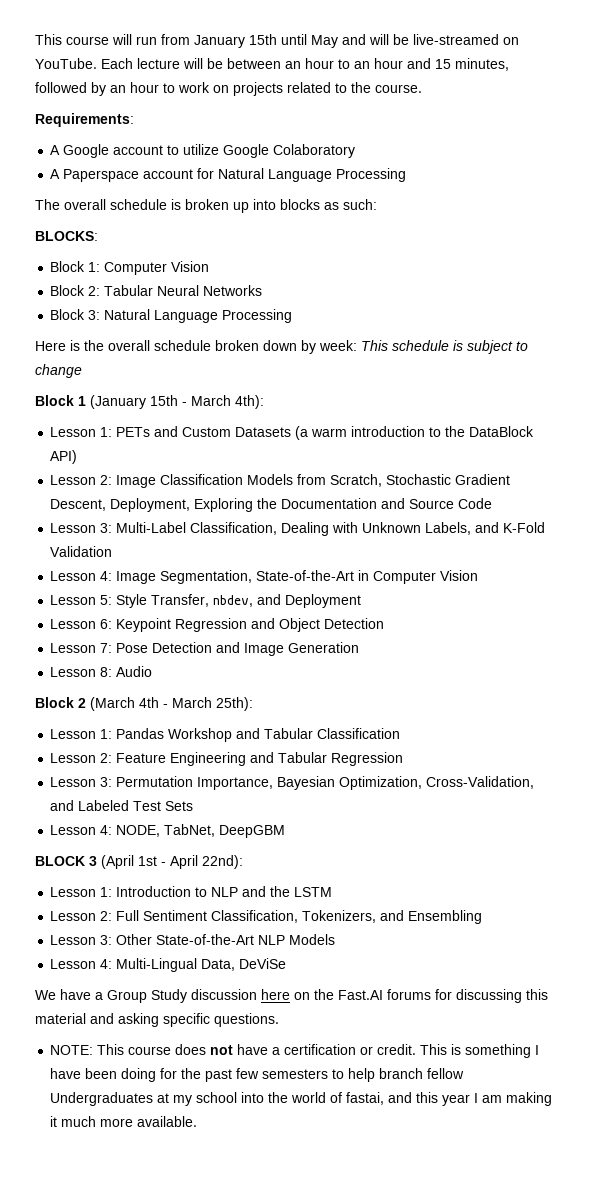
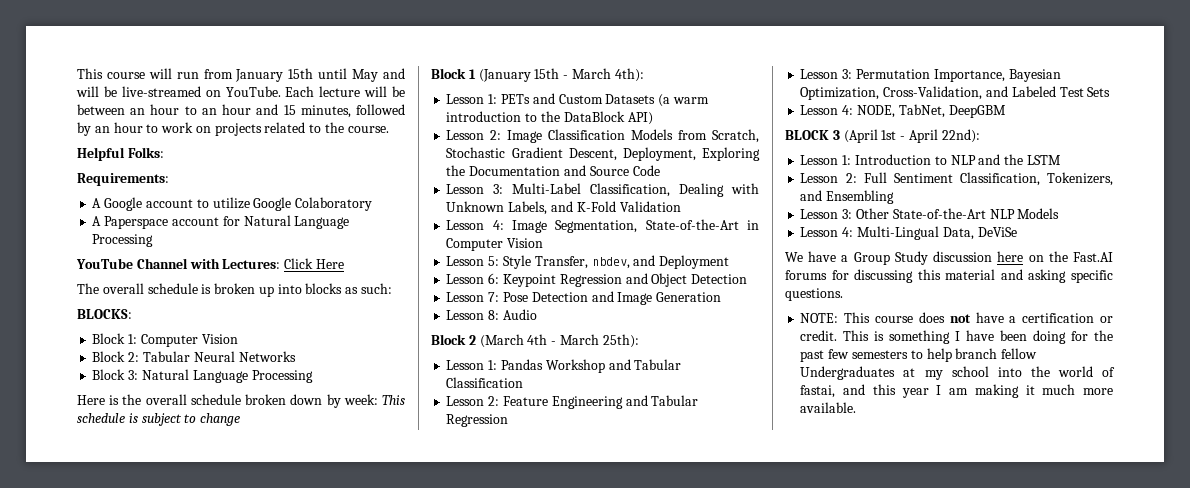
(422, 88) none -> [77,147,164,161] // Helpful Folks:
(407, 175) none -> [76,258,344,269] // YouTube Channel with Lectures: Click Here

